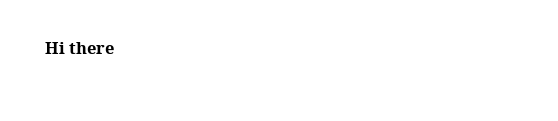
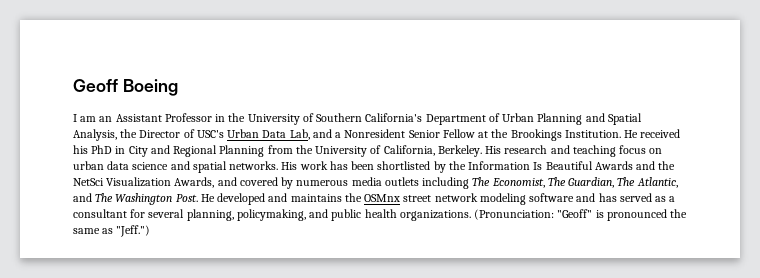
[45,42,115,54] Hi there -> [73,79,178,96] [73,113,642,125] [73,129,681,141] [73,145,663,157] [73,161,676,173] [73,177,678,189] [73,193,676,205] [73,209,688,221] [73,225,151,237] Geoff Boeing // I am an Assistant Professor in the University of Southern California's Department of Urban Planning and Spatial Analysis, the Director of USC's Urban Data Lab, and a Nonresident Senior Fellow at the Brookings Institution. He received his PhD in City and Regional Planning from the University of California, Berkeley. His research and teaching focus on urban data science and spatial networks. His work has been shortlisted by the Information Is Beautiful Awards and the NetSci Visualization Awards, and covered by numerous media outlets including The Economist, The Guardian, The Atlantic, and The Washington Post. He developed and maintains the OSMnx street network modeling software and has served as a consultant for several planning, policymaking, and public health organizations. (Pronunciation: "Geoff" is pronounced the same as "Jeff.")

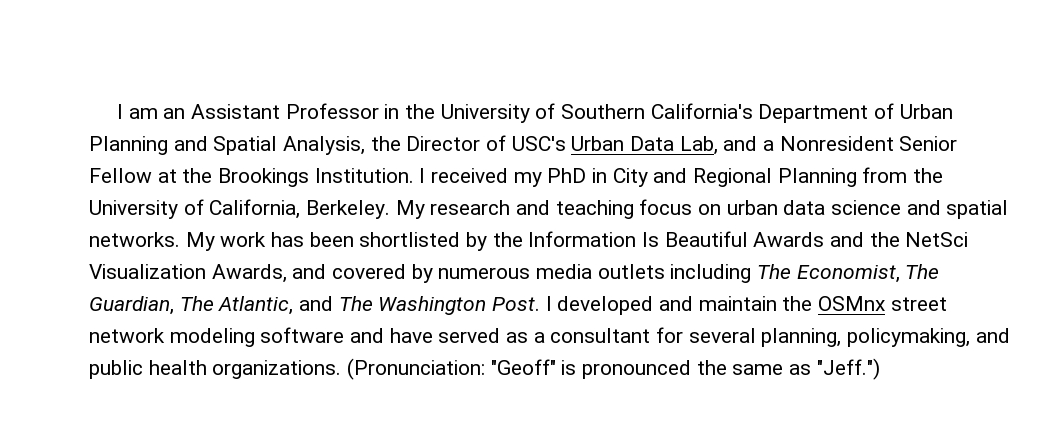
[73,79,178,96] Geoff Boeing // -> (116, 111) none
[624,129,681,138] [73,145,88,154] He received his -> [419,168,542,187] I received my
[485,146,502,154] His -> [395,200,425,219] My
[281,162,298,170] His -> [185,232,215,251] My
[200,194,215,202] He -> [545,296,552,311] I
[290,194,342,202] maintains -> [698,296,777,311] maintain
[598,193,617,202] has -> [389,328,433,343] have

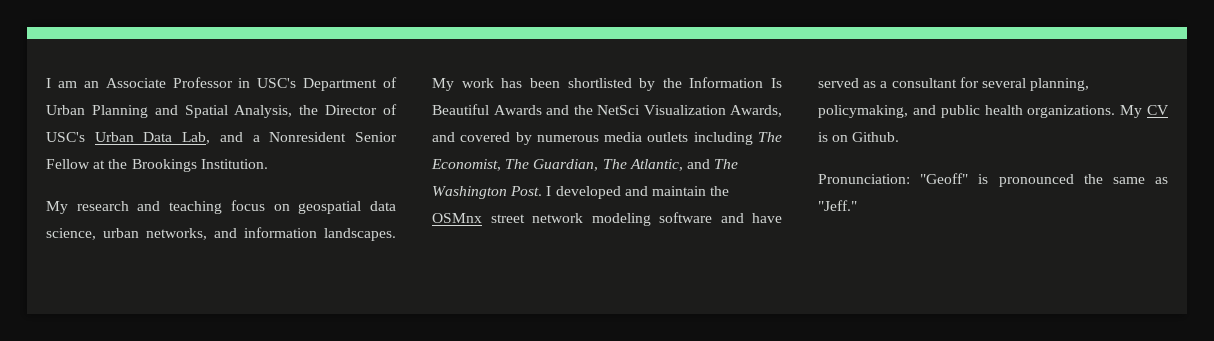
[190,104,280,119] Assistant -> [105,78,166,88] Associate
[404,103,753,123] the University of Southern California's -> [257,78,297,88] USC's
[419,167,944,187] [89,199,391,219] I received my PhD in City and Regional Planning from the University of California, Berkeley. -> (268, 164) //
[726,200,1009,219] [89,232,180,247] urban data science and spatial networks. -> [298,201,396,214] [46,227,396,241] geospatial data science, urban networks, and information landscapes.
[347,358,486,380] (Pronunciation: -> [1120,105,1169,118] [818,132,900,142] [818,174,910,184] My CV is on Github. // Pronunciation:
[816,358,880,380] "Jeff.") -> [818,200,857,211] "Jeff."

